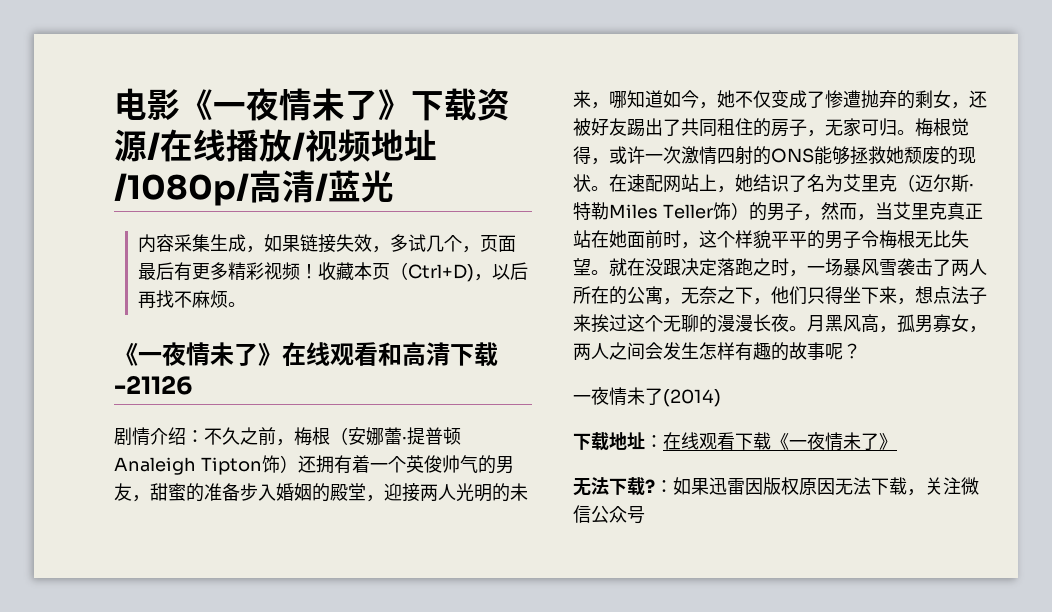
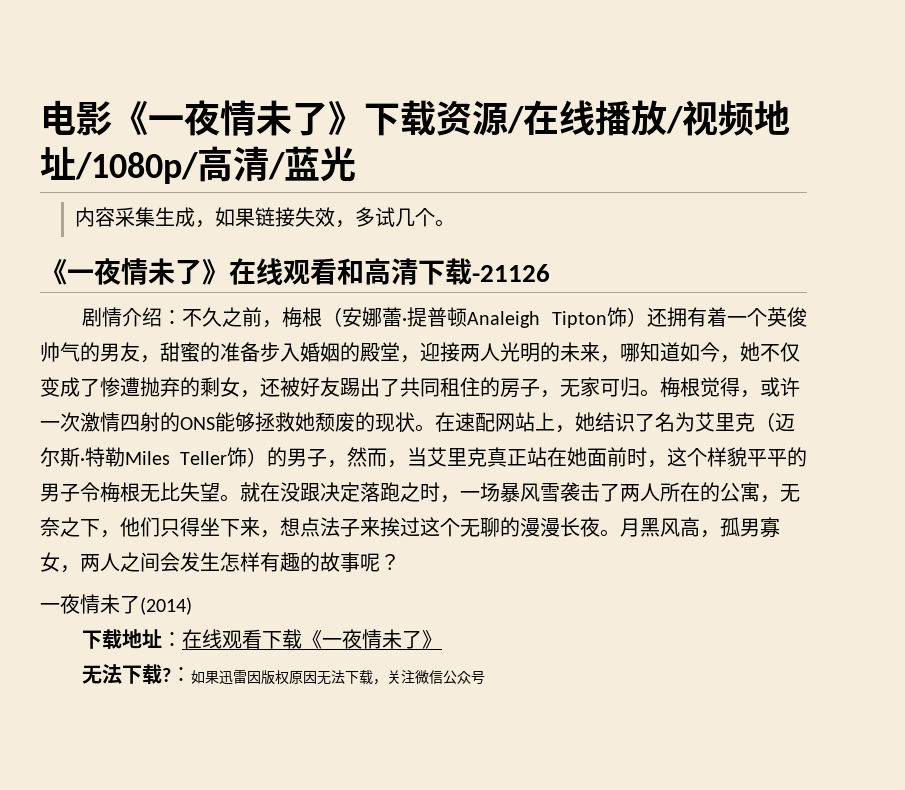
[461,235,516,253] [137,262,528,282] [137,290,228,309] ，页面最后有更多精彩视频！收藏本页（Ctrl+D)，以后再找不麻烦 -> (436, 217) none

